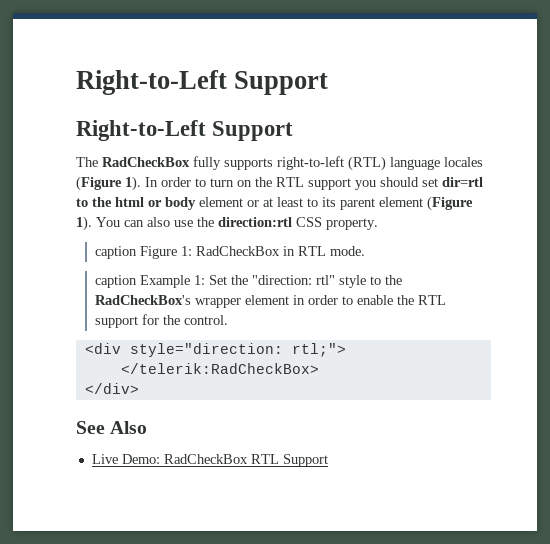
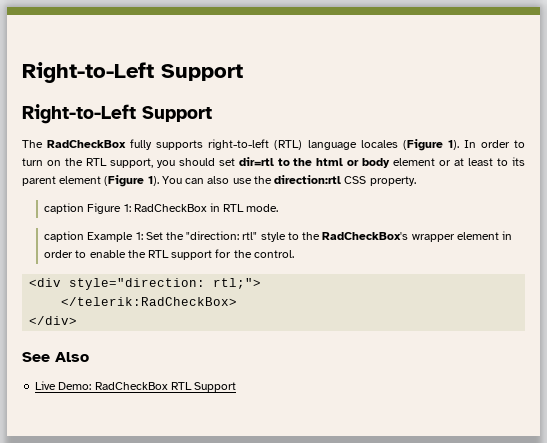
[308,178,351,190] support -> [109,158,153,168] support,

